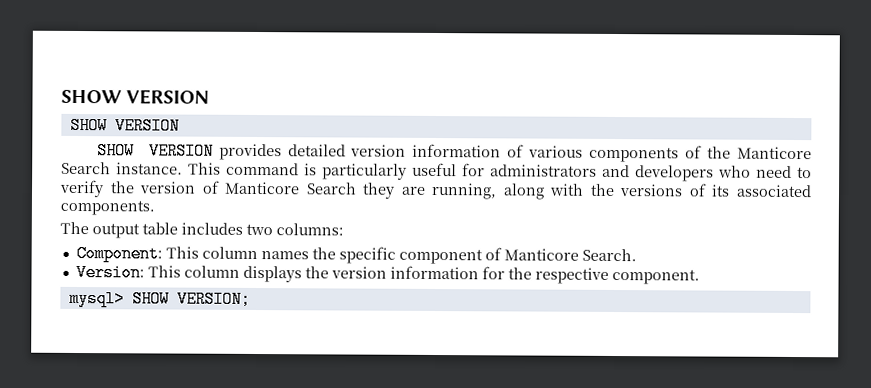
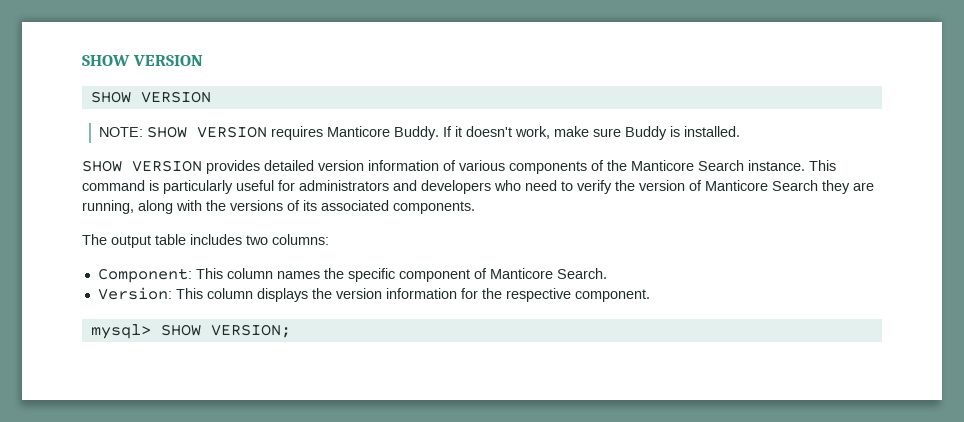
[61,89,210,105] [69,116,180,135] SHOW VERSION // SHOW VERSION -> [82,55,203,66] [90,91,211,103] [98,126,740,140] SHOW VERSION // SHOW VERSION // NOTE: SHOW VERSION requires Manticore Buddy. If it doesn't work, make sure Buddy is installed.

